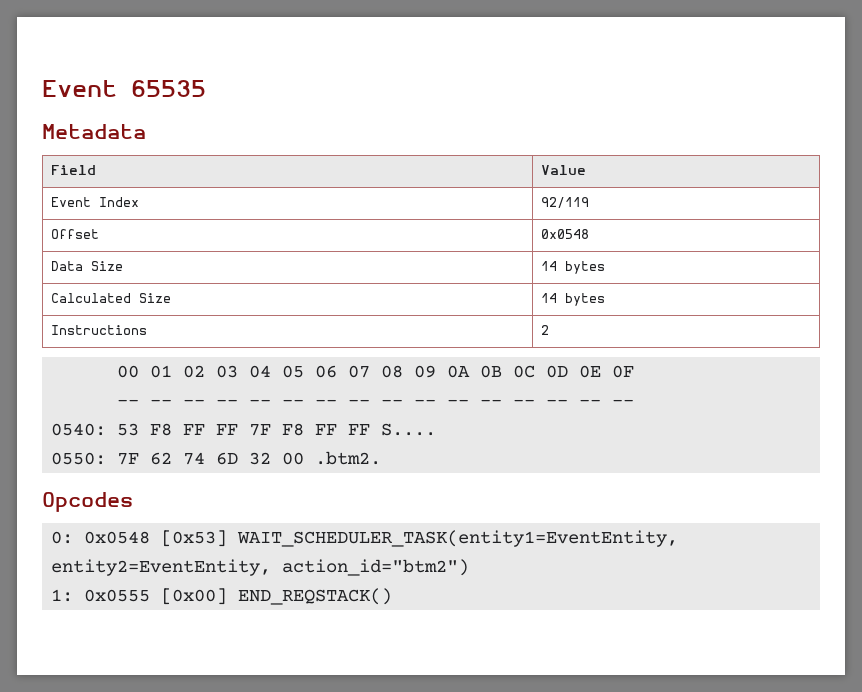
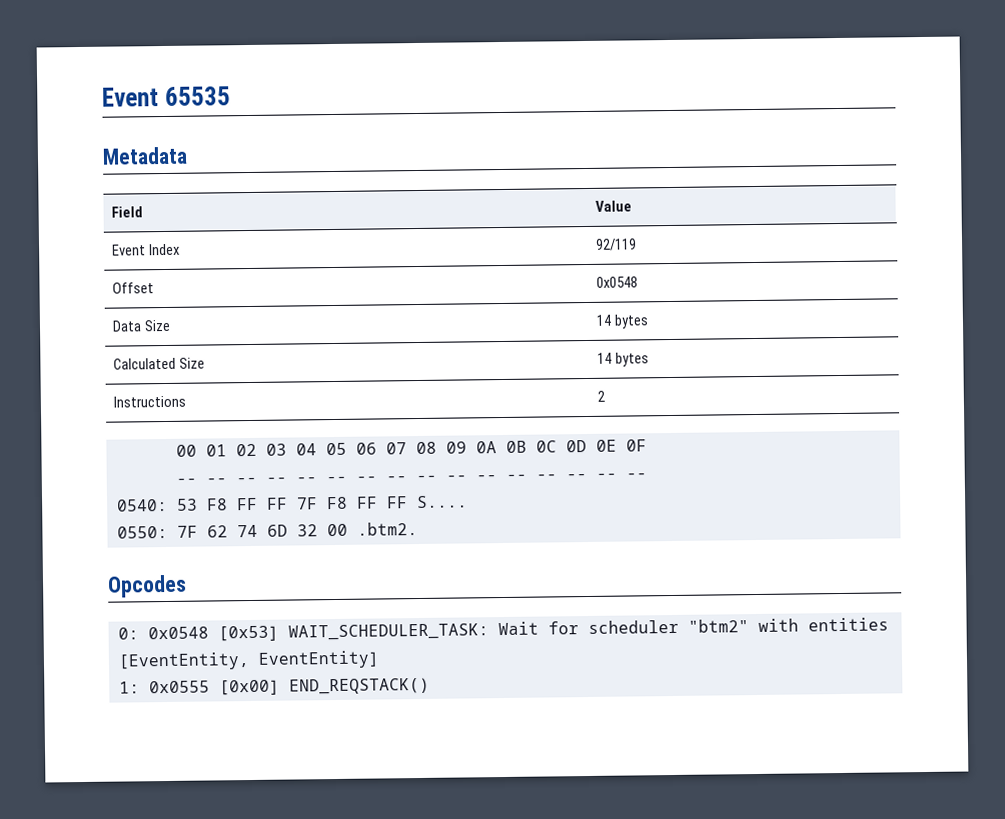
[236,530,678,547] [50,559,469,576] WAIT_SCHEDULER_TASK(entity1=EventEntity, entity2=EventEntity, action_id="btm2") -> [287,617,889,641] [117,650,380,671] WAIT_SCHEDULER_TASK: Wait for scheduler "btm2" with entities [EventEntity, EventEntity]

